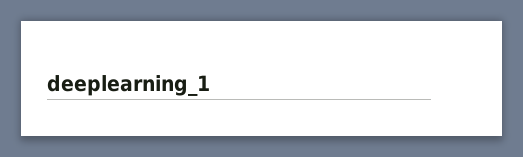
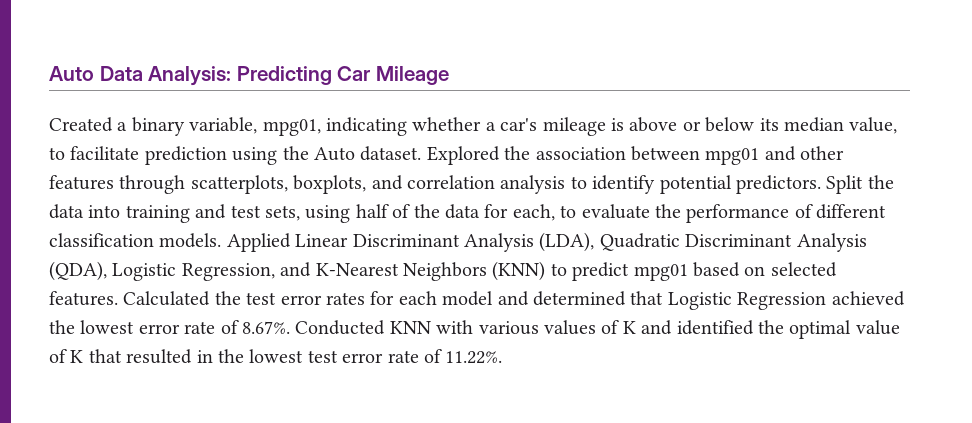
[47,75,210,96] deeplearning_1 -> [49,66,449,86] [49,117,898,136] [49,146,845,165] [49,175,894,194] [49,204,887,223] [49,232,867,252] [49,261,837,281] [49,291,905,310] [49,320,900,339] [49,349,503,364] Auto Data Analysis: Predicting Car Mileage // Created a binary variable, mpg01, indicating whether a car's mileage is above or below its median value, to facilitate prediction using the Auto dataset. Explored the association between mpg01 and other features through scatterplots, boxplots, and correlation analysis to identify potential predictors. Split the data into training and test sets, using half of the data for each, to evaluate the performance of different classification models. Applied Linear Discriminant Analysis (LDA), Quadratic Discriminant Analysis (QDA), Logistic Regression, and K-Nearest Neighbors (KNN) to predict mpg01 based on selected features. Calculated the test error rates for each model and determined that Logistic Regression achieved the lowest error rate of 8.67%. Conducted KNN with various values of K and identified the optimal value of K that resulted in the lowest test error rate of 11.22%.

